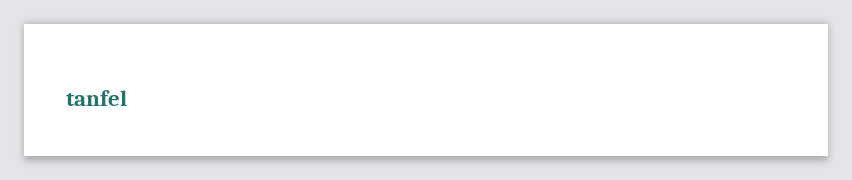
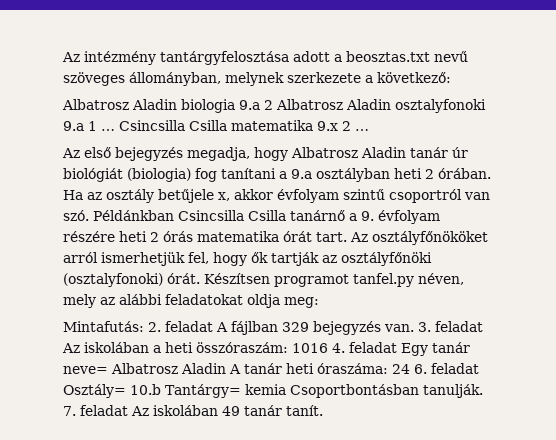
[66,90,127,106] tanfel -> [62,51,468,65] [63,72,451,86] [62,99,486,113] [63,120,369,131] [62,147,468,161] [63,168,491,182] [63,189,490,203] [63,210,440,224] [63,231,488,245] [63,252,432,266] [63,273,464,287] [63,294,319,308] [63,321,483,335] [62,342,470,356] [63,363,479,374] [63,384,483,398] [63,405,323,416] Az intézmény tantárgyfelosztása adott a beosztas.txt nevű szöveges állományban, melynek szerkezete a következő: // Albatrosz Aladin biologia 9.a 2 Albatrosz Aladin osztalyfonoki 9.a 1 … Csincsilla Csilla matematika 9.x 2 … // Az első bejegyzés megadja, hogy Albatrosz Aladin tanár úr biológiát (biologia) fog tanítani a 9.a osztályban heti 2 órában. Ha az osztály betűjele x, akkor évfolyam szintű csoportról van szó. Példánkban Csincsilla Csilla tanárnő a 9. évfolyam részére heti 2 órás matematika órát tart. Az osztályfőnököket arról ismerhetjük fel, hogy ők tartják az osztályfőnöki (osztalyfonoki) órát. Készítsen programot tanfel.py néven, mely az alábbi feladatokat oldja meg: // Mintafutás: 2. feladat A fájlban 329 bejegyzés van. 3. feladat Az iskolában a heti összóraszám: 1016 4. feladat Egy tanár neve= Albatrosz Aladin A tanár heti óraszáma: 24 6. feladat Osztály= 10.b Tantárgy= kemia Csoportbontásban tanulják. 7. feladat Az iskolában 49 tanár tanít.

